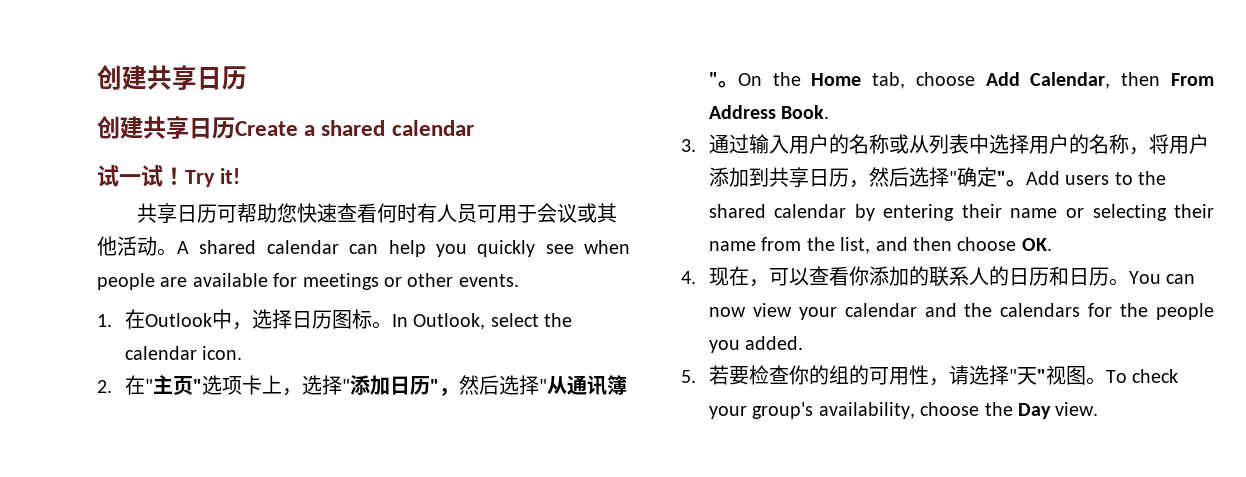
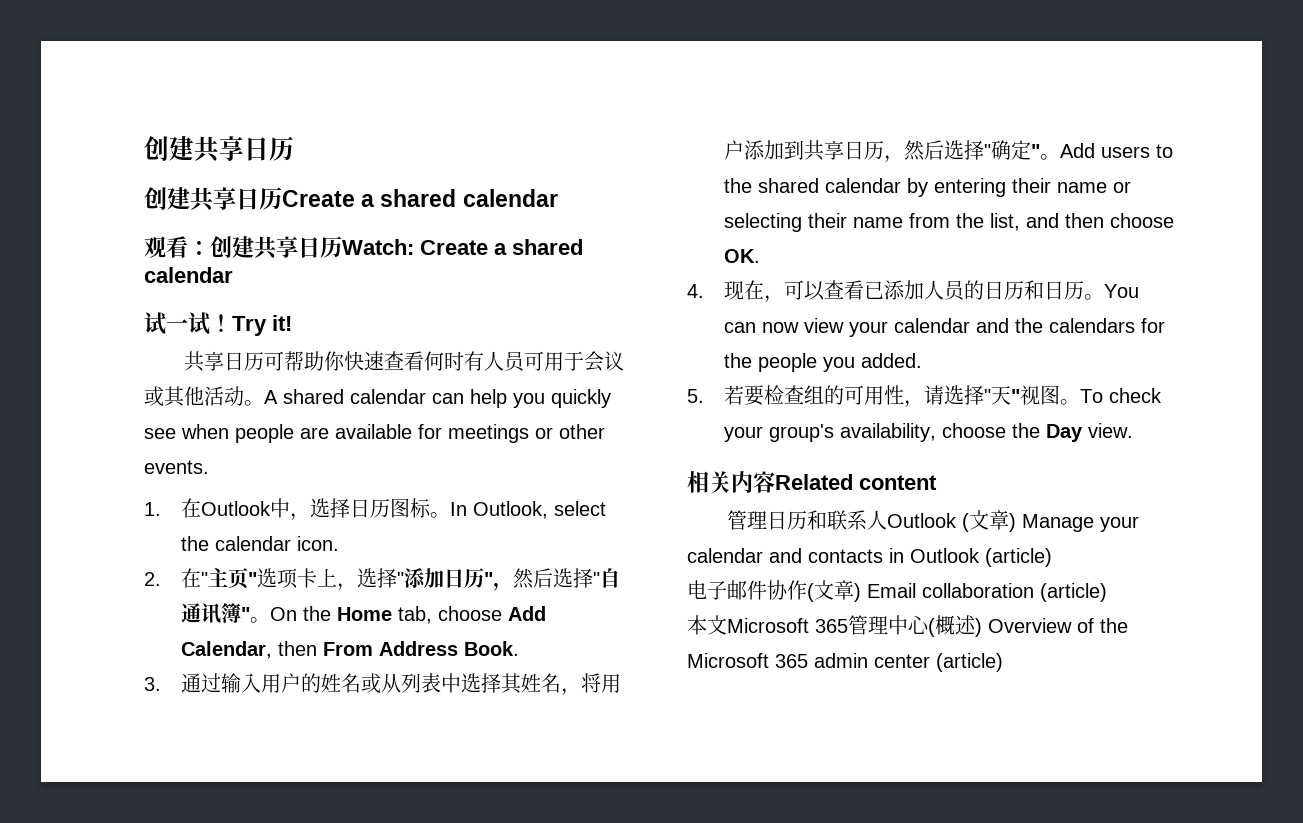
(474, 128) none -> [144,236,583,260] [144,267,233,283] // 观看：创建共享日历Watch: Create a shared calendar
[277,203,298,223] 您 -> [324,351,346,371] 你
[546,376,567,395] 从 -> [599,568,620,588] 自
[848,134,889,154] 名称 -> [320,673,361,693] 姓名
[1028,134,1129,154] 用户的名称 -> [500,673,561,694] 其姓名
[848,266,989,287] 你添加的联系人 -> [863,280,966,301] 已添加人员
[788,365,829,385] 你的 -> (804, 394) none
(1099, 409) none -> [687,471,937,493] [727,510,1140,532] [687,548,1052,567] [687,580,1107,602] [687,615,1128,637] [687,653,1003,672] // 相关内容Related content // 管理日历和联系人Outlook (文章) Manage your calendar and contacts in Outlook (article) // 电子邮件协作(文章) Email collaboration (article) // 本文Microsoft 365管理中心(概述) Overview of the Microsoft 365 admin center (article)

